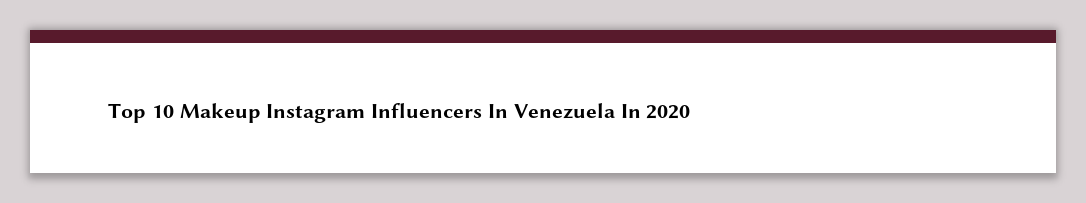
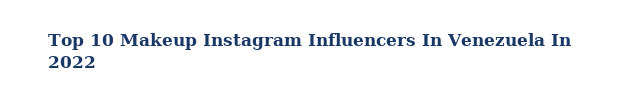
[646,105,691,119] 2020 -> [48,56,96,68] 2022

